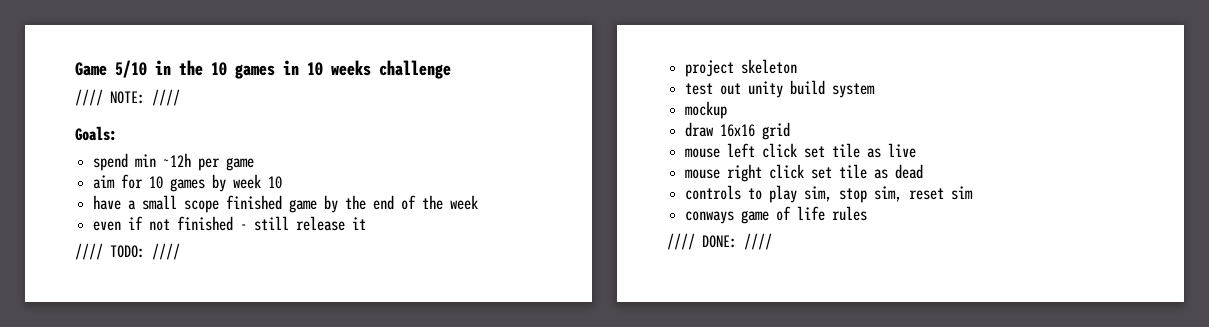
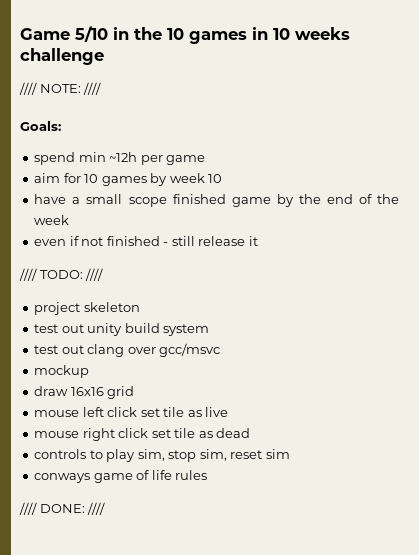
(876, 90) none -> [34,343,221,357] // test out clang over gcc/msvc

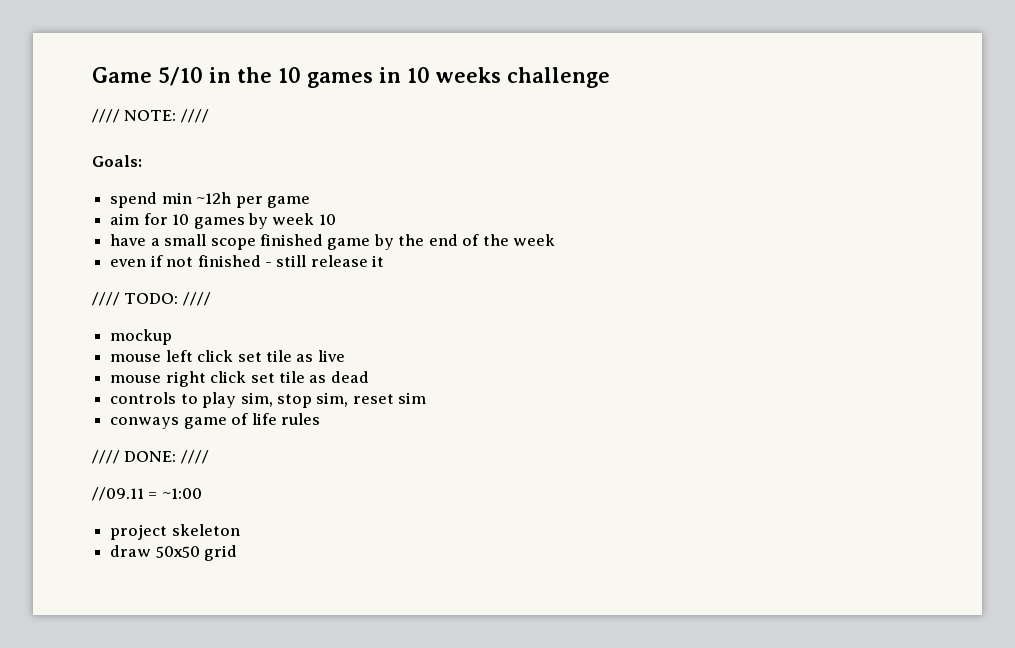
[34,302,140,315] [34,323,210,336] [34,343,221,357] [34,365,90,378] [34,386,135,399] project skeleton // test out unity build system // test out clang over gcc/msvc // mockup // draw 16x16 grid -> [110,329,173,345] mockup
(106, 508) none -> [92,487,202,501] [110,524,240,540] [110,545,238,561] // //09.11 = ~1:00 // project skeleton // draw 50x50 grid

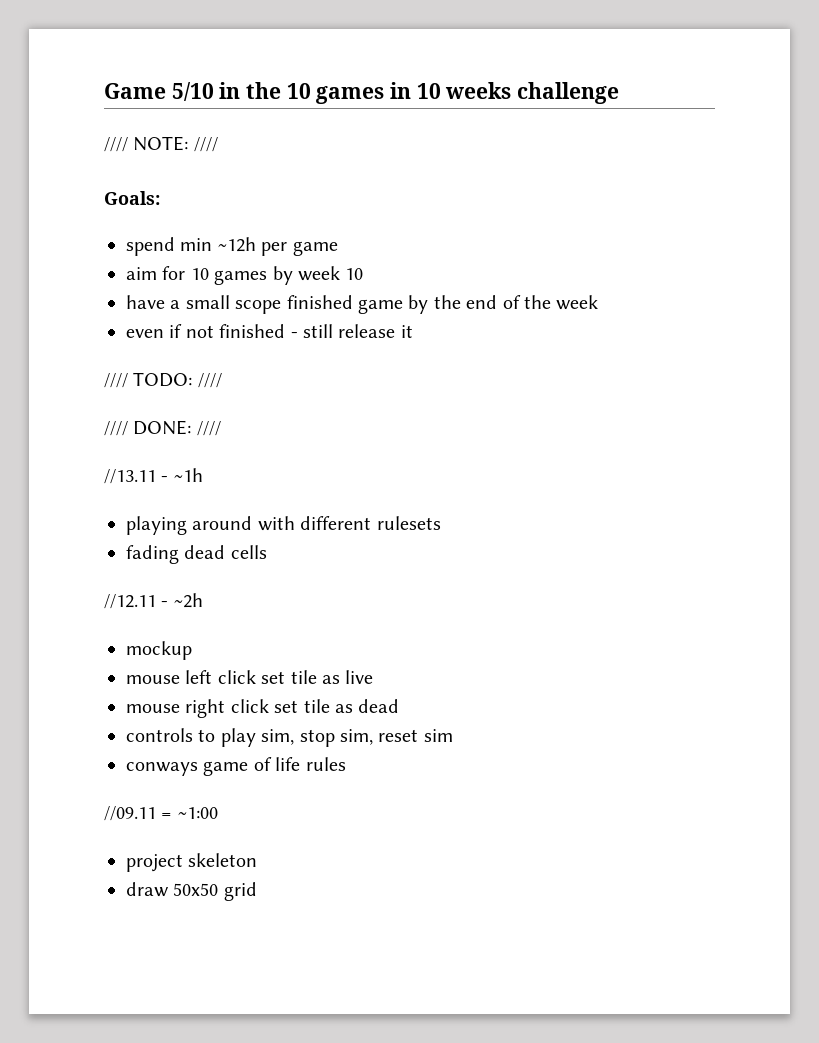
(211, 299) none -> [104,420,221,436] [104,468,203,484] [126,516,441,535] [126,545,267,564] [104,593,203,609] // //// DONE: //// // //13.11 - ~1h // playing around with different rulesets // fading dead cells // //12.11 - ~2h
[92,450,209,464] // //// DONE: //// -> (346, 764) none

